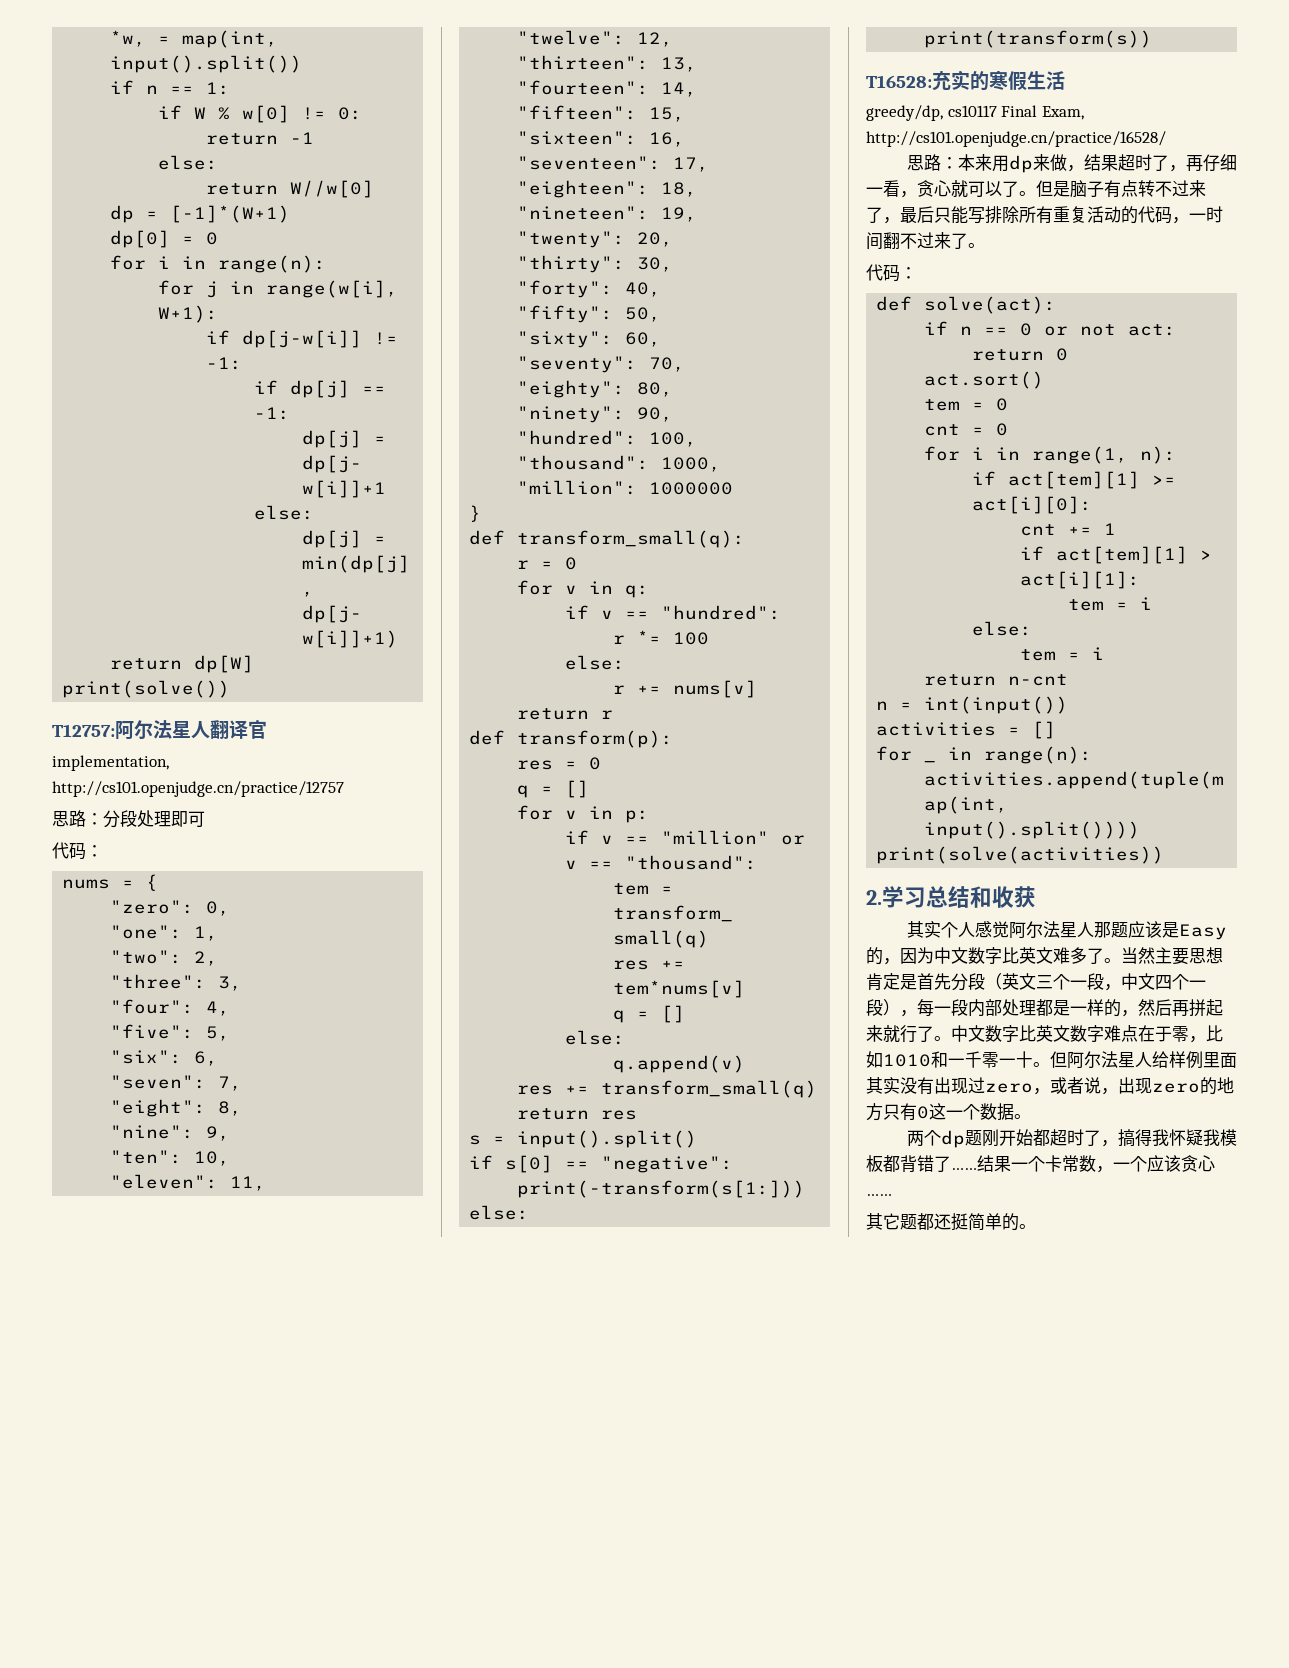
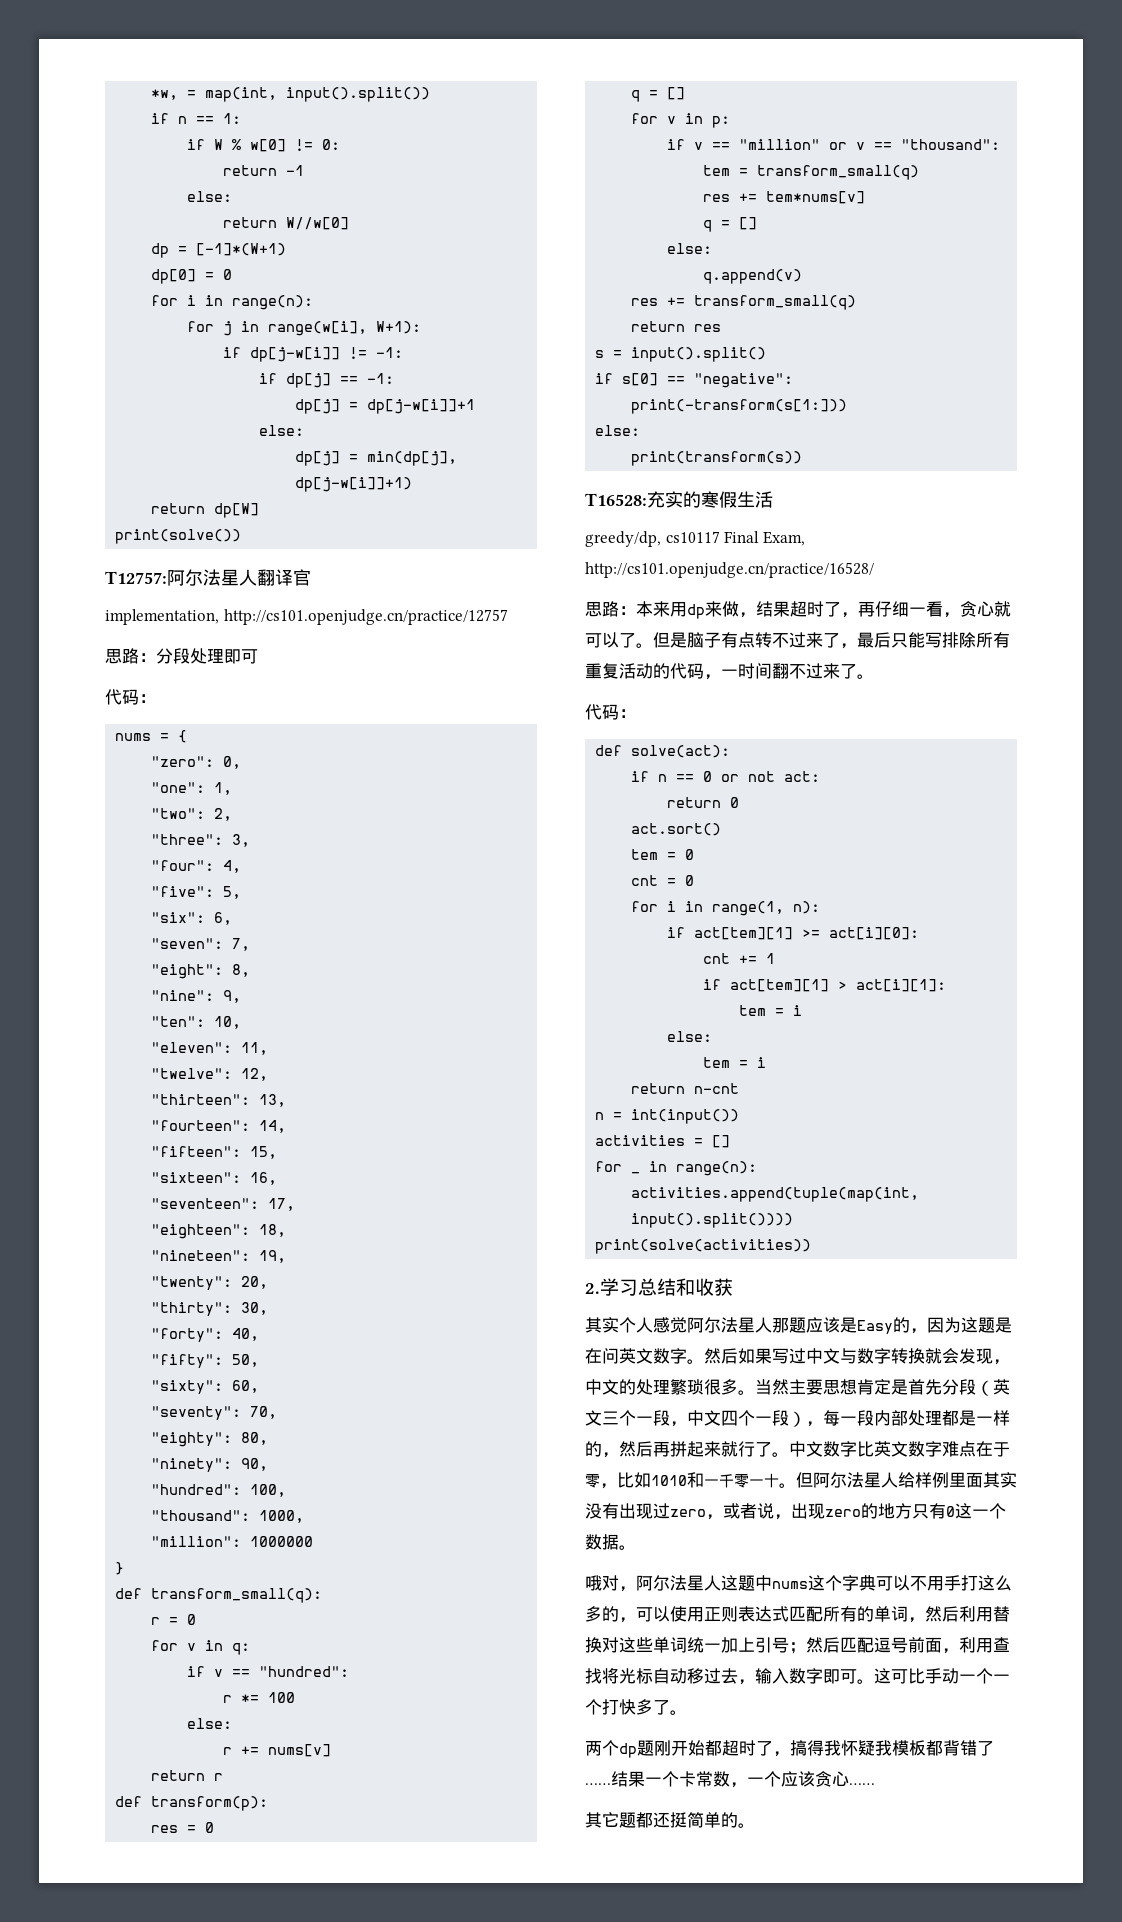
[934,947,1104,964] 中文数字比英文难多了 -> [961,1317,1012,1333] [585,1348,1010,1365] [585,1379,738,1395] 这题是在问英文数字。然后如果写过中文与数字转换就会发现，中文的处理繁琐很多
(1031, 1116) none -> [585,1575,1012,1592] [585,1606,1010,1623] [585,1637,1010,1654] [585,1668,1010,1685] [585,1699,687,1715] // 哦对，阿尔法星人这题中nums这个字典可以不用手打这么多的，可以使用正则表达式匹配所有的单词，然后利用替换对这些单词统一加上引号；然后匹配逗号前面，利用查找将光标自动移过去，输入数字即可。这可比手动一个一个打快多了。

